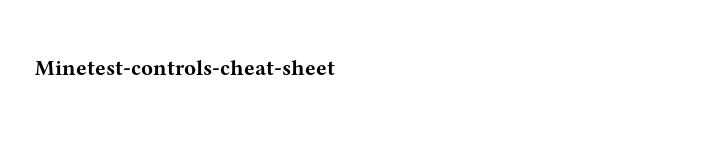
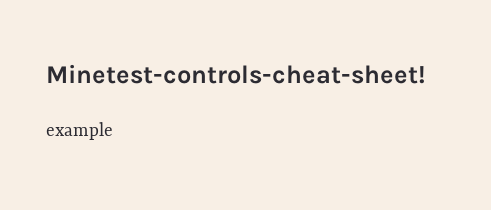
[35,60,335,76] Minetest-controls-cheat-sheet -> [46,64,425,84] [46,122,113,140] Minetest-controls-cheat-sheet! // example

